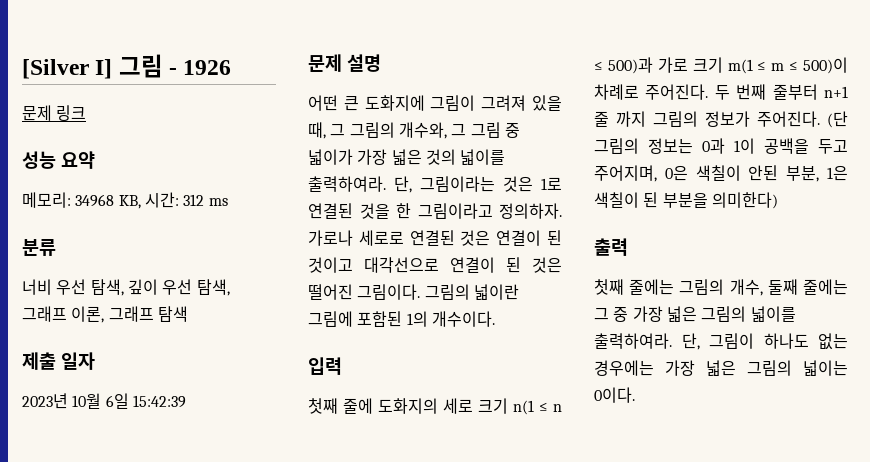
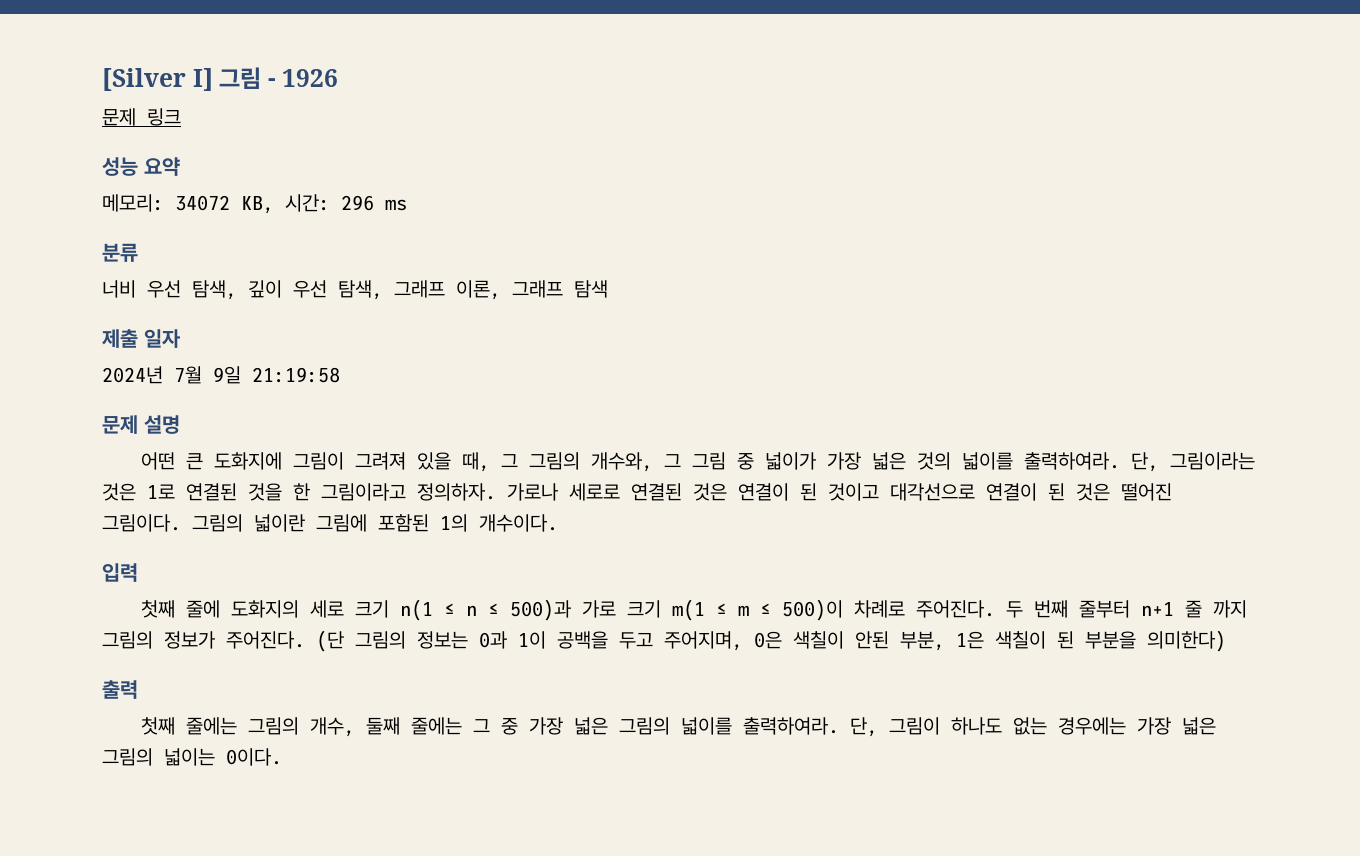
[75,194,115,207] 34968 -> [175,195,230,211] 34072
[183,194,205,206] 312 -> [341,195,374,211] 296
[22,393,186,409] 2023년 10월 6일 15:42:39 -> [102,366,340,384] 2024년 7월 9일 21:19:58

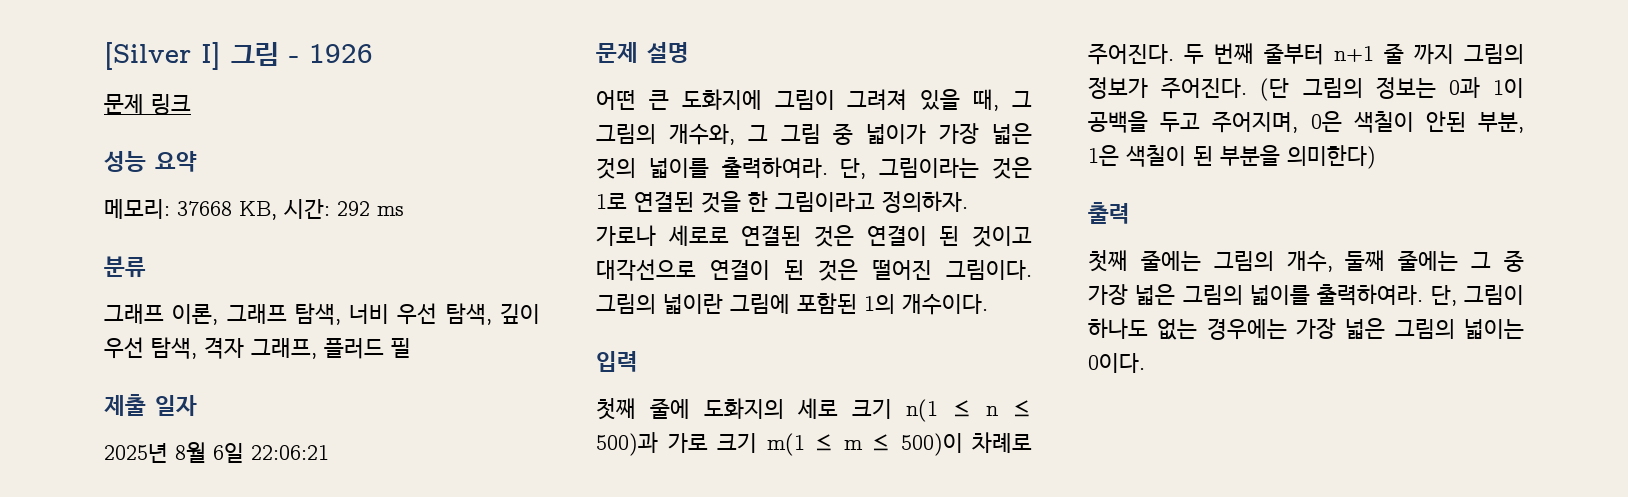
[175,195,230,211] 34072 -> [177,201,232,216] 37668
[341,195,374,211] 296 -> [337,201,370,216] 292
(138, 252) none -> [104,303,341,325] 그래프 이론, 그래프 탐색,
[394,280,608,300] [102,329,181,348] [102,366,340,384] 그래프 이론, 그래프 탐색 // 제출 일자 // 2024년 7월 9일 21:19:58 -> [204,337,411,359] [104,394,197,416] [104,442,329,463] 격자 그래프, 플러드 필 // 제출 일자 // 2025년 8월 6일 22:06:21

